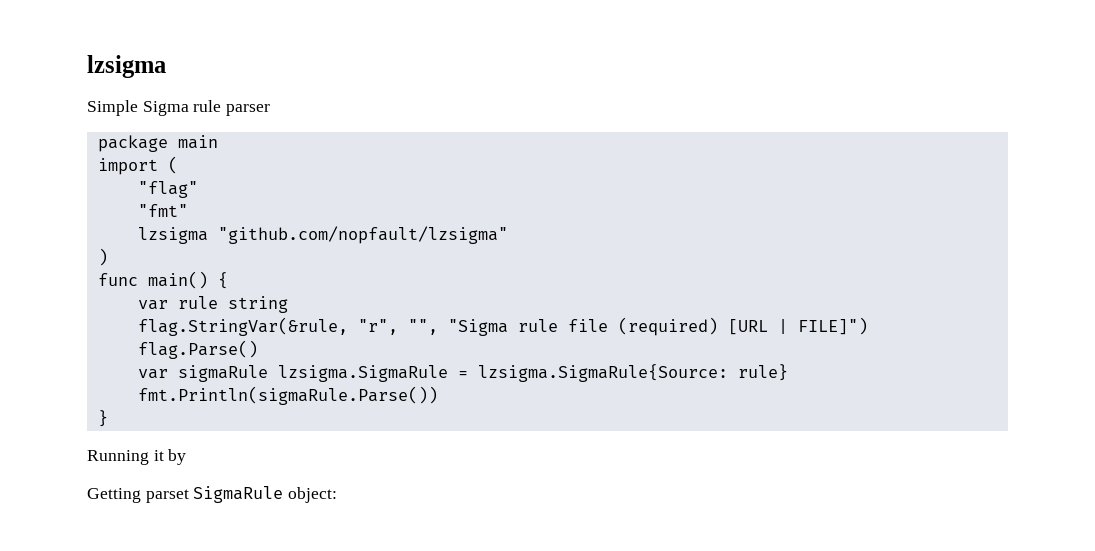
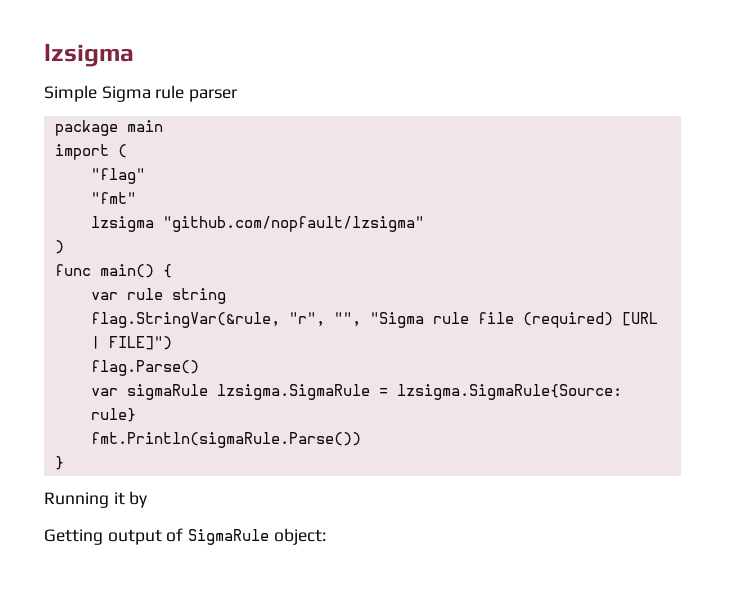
[145,489,189,503] parset -> [107,528,184,545] output of

